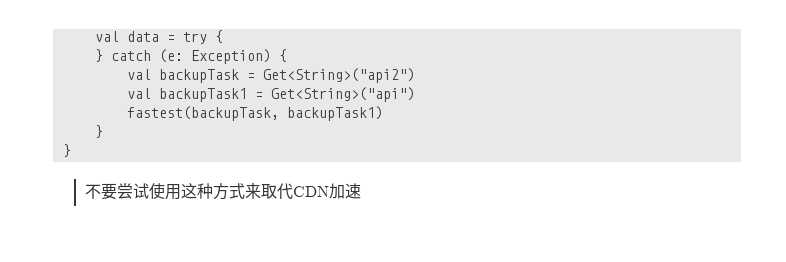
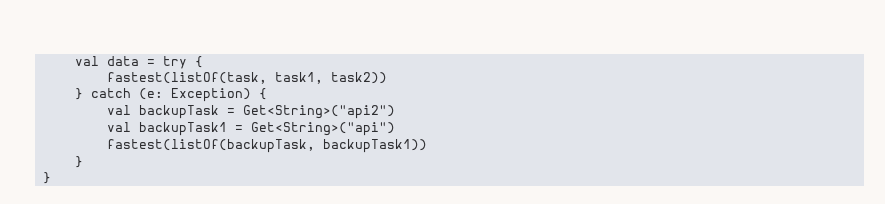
(223, 36) none -> [107,72,388,84] // fastest(listOf(task, task1, task2))
[126,106,383,121] fastest(backupTask, backupTask1) -> [107,139,428,153] fastest(listOf(backupTask, backupTask1))
[84,183,361,200] // 不要尝试使用这种方式来取代CDN加速 -> (52, 178) none

